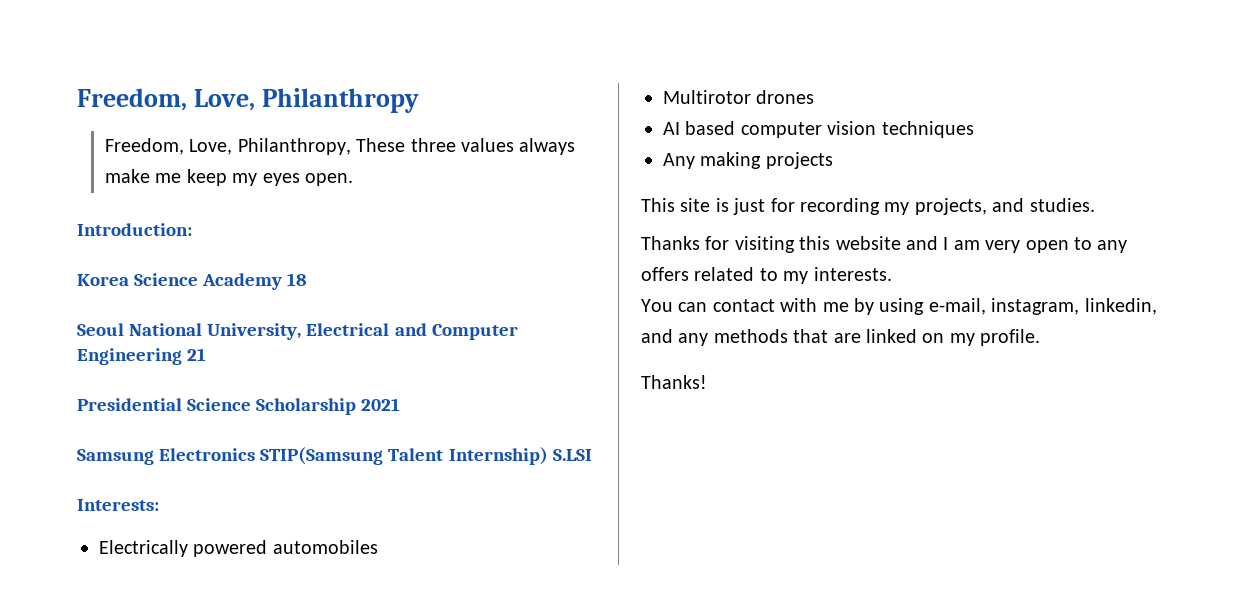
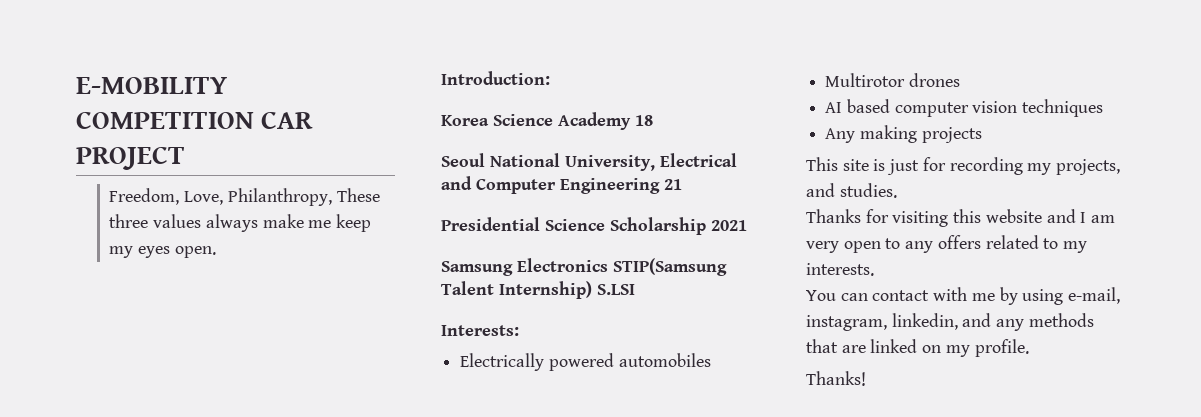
[77,88,420,113] Freedom, Love, Philanthropy -> [76,77,227,94] [76,111,314,129] [76,146,185,170] E-MOBILITY COMPETITION CAR PROJECT

